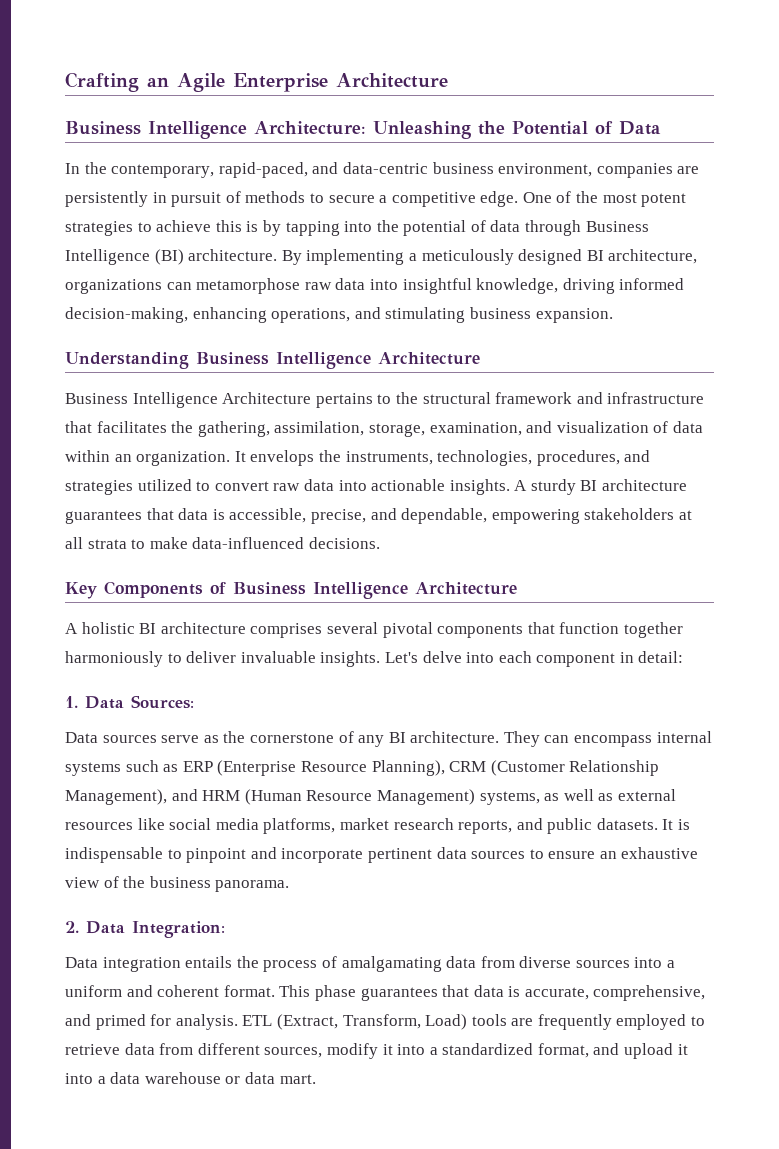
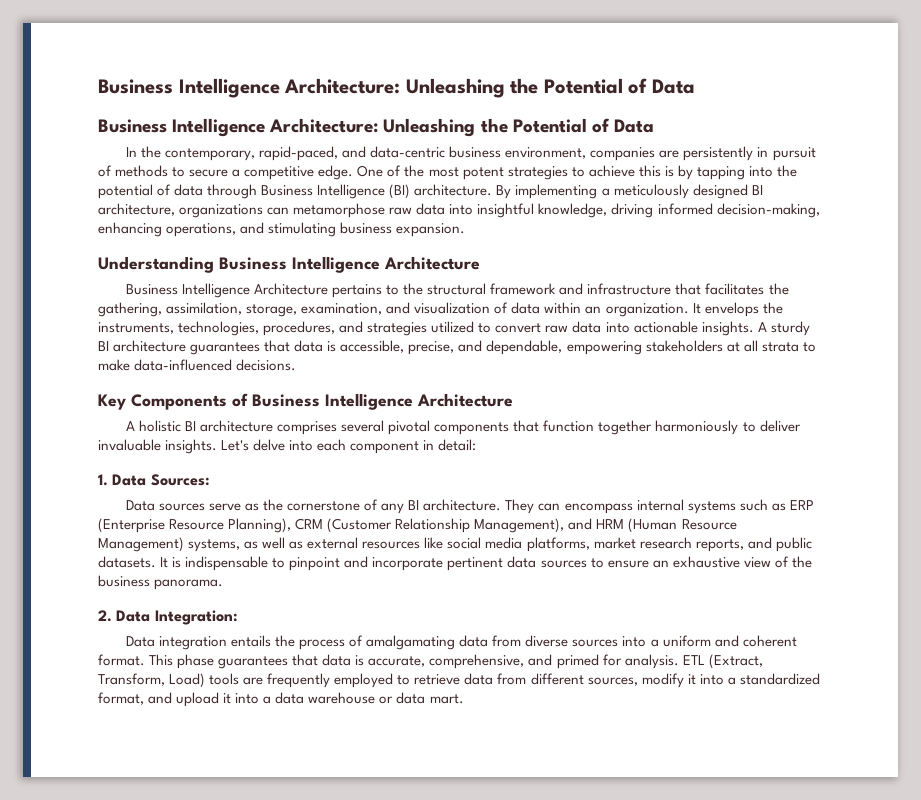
[65,72,448,92] Crafting an Agile Enterprise Architecture -> [98,78,695,98] Business Intelligence Architecture: Unleashing the Potential of Data

